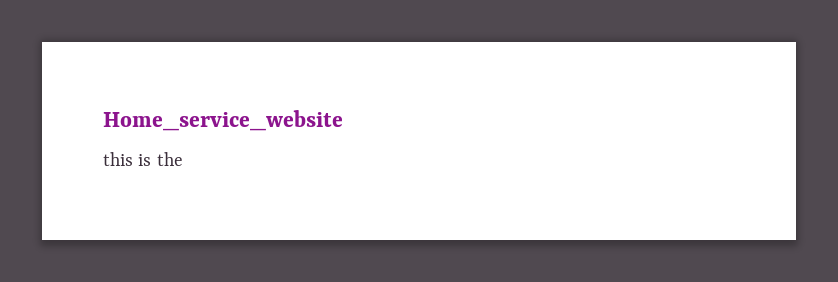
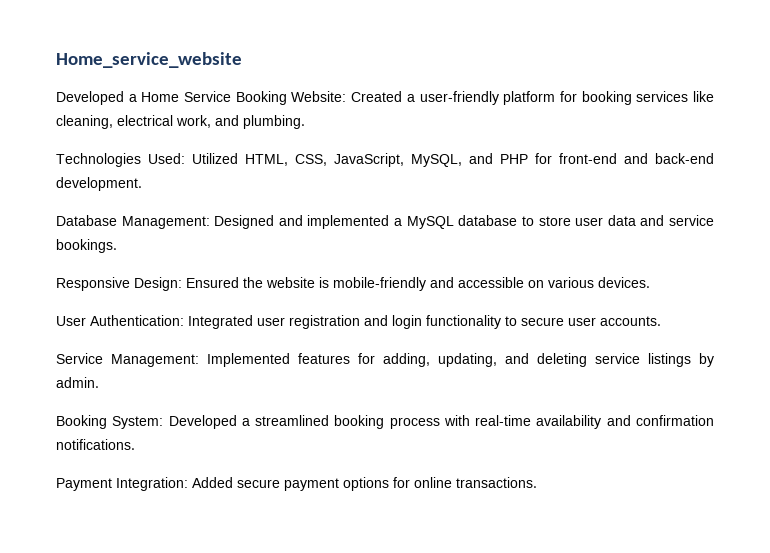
[103,152,183,166] this is the -> [56,91,715,105] [56,115,305,129] [56,153,714,167] [56,177,142,191] [56,215,715,229] [56,239,117,253] [56,277,650,291] [56,315,661,329] [56,353,714,367] [56,377,99,388] [56,415,714,429] [56,439,135,450] [56,477,537,491] Developed a Home Service Booking Website: Created a user-friendly platform for booking services like cleaning, electrical work, and plumbing. // Technologies Used: Utilized HTML, CSS, JavaScript, MySQL, and PHP for front-end and back-end development. // Database Management: Designed and implemented a MySQL database to store user data and service bookings. // Responsive Design: Ensured the website is mobile-friendly and accessible on various devices. // User Authentication: Integrated user registration and login functionality to secure user accounts. // Service Management: Implemented features for adding, updating, and deleting service listings by admin. // Booking System: Developed a streamlined booking process with real-time availability and confirmation notifications. // Payment Integration: Added secure payment options for online transactions.

